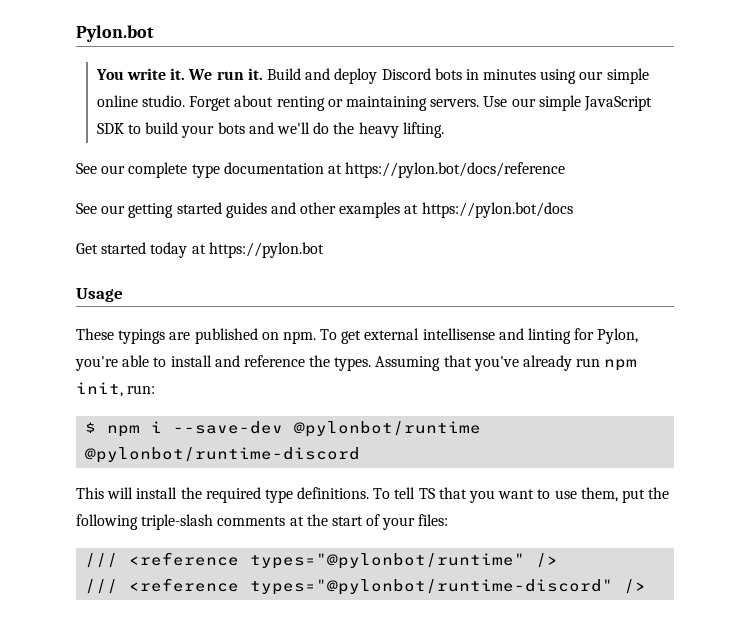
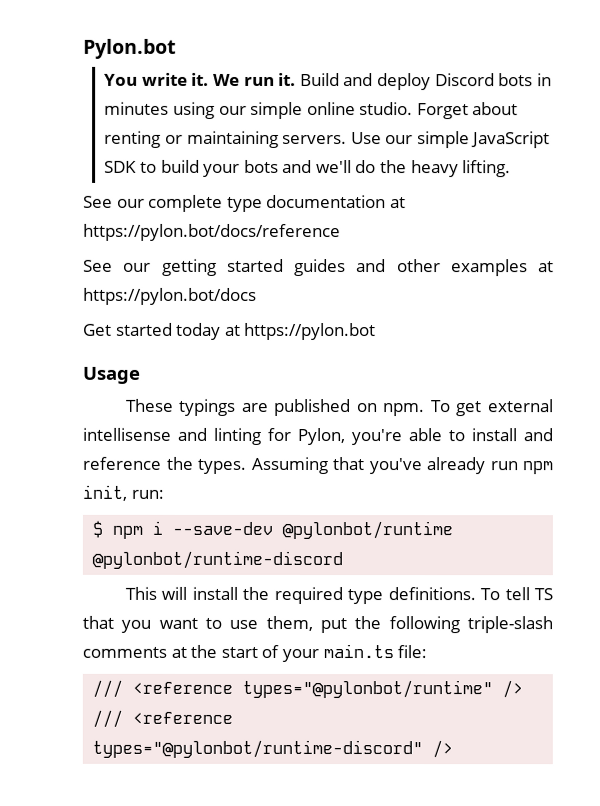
[418,514,449,526] files: -> [322,644,428,659] main.ts file:

